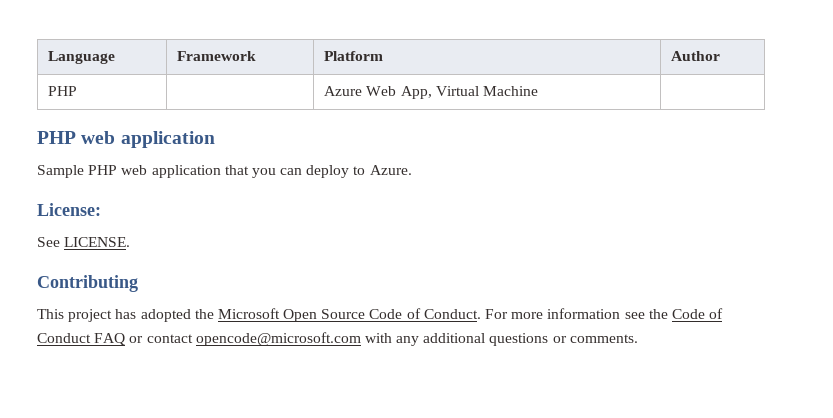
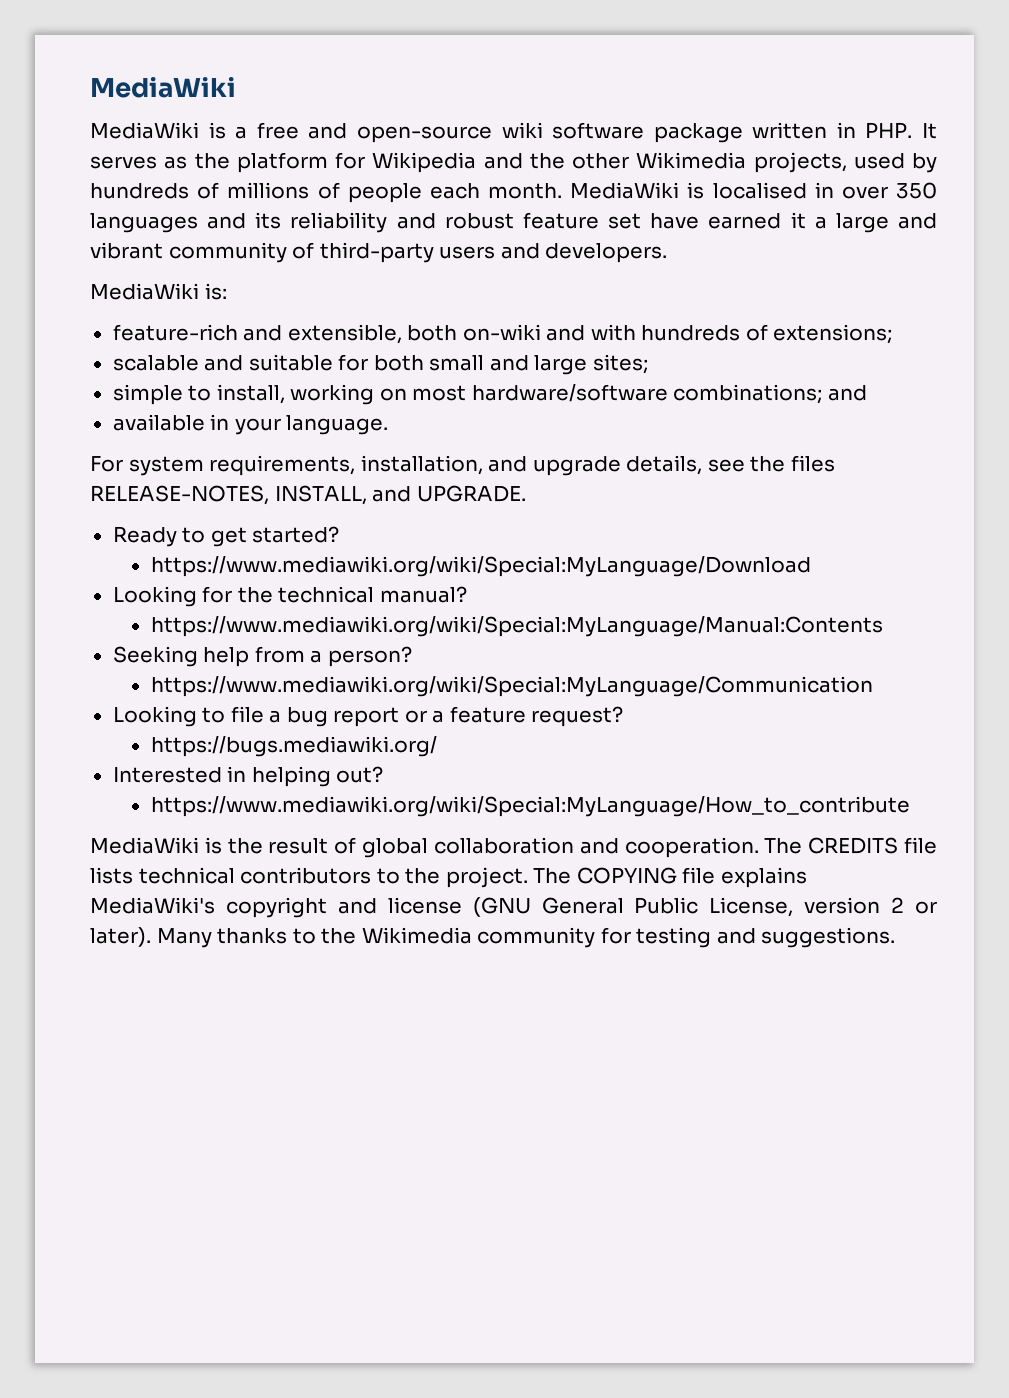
[48,51,116,64] [177,51,257,61] [324,51,384,61] [671,51,721,61] [48,86,78,96] [324,86,538,99] [37,131,215,148] [37,165,412,178] [37,203,101,216] [37,237,131,247] [37,275,138,292] [37,308,724,322] [37,332,638,346] Language | Framework | Platform | Author // PHP | | Azure Web App, Virtual Machine | // PHP web application // Sample PHP web application that you can deploy to Azure. // License: // See LICENSE. // Contributing // This project has adopted the Microsoft Open Source Code of Conduct. For more information see the Code of Conduct FAQ or contact opencode@microsoft.com with any additional questions or comments. -> [90,77,236,98] [90,122,938,143] [90,152,937,173] [90,182,937,203] [90,212,938,233] [90,242,668,263] [90,283,227,300] [112,324,893,344] [112,354,648,375] [112,384,867,405] [112,414,389,435] [90,455,835,476] [90,485,526,505] [112,526,340,547] [150,556,811,577] [112,586,467,607] [150,616,883,637] [112,646,412,667] [150,676,873,697] [112,706,624,727] [150,736,437,757] [112,766,384,787] [150,796,910,817] [90,837,938,858] [90,867,807,888] [90,897,937,918] [90,927,896,948] MediaWiki // MediaWiki is a free and open-source wiki software package written in PHP. It serves as the platform for Wikipedia and the other Wikimedia projects, used by hundreds of millions of people each month. MediaWiki is localised in over 350 languages and its reliability and robust feature set have earned it a large and vibrant community of third-party users and developers. // MediaWiki is: // feature-rich and extensible, both on-wiki and with hundreds of extensions; // scalable and suitable for both small and large sites; // simple to install, working on most hardware/software combinations; and // available in your language. // For system requirements, installation, and upgrade details, see the files RELEASE-NOTES, INSTALL, and UPGRADE. // Ready to get started? // https://www.mediawiki.org/wiki/Special:MyLanguage/Download // Looking for the technical manual? // https://www.mediawiki.org/wiki/Special:MyLanguage/Manual:Contents // Seeking help from a person? // https://www.mediawiki.org/wiki/Special:MyLanguage/Communication // Looking to file a bug report or a feature request? // https://bugs.mediawiki.org/ // Interested in helping out? // https://www.mediawiki.org/wiki/Special:MyLanguage/How_to_contribute // MediaWiki is the result of global collaboration and cooperation. The CREDITS file lists technical contributors to the project. The COPYING file explains MediaWiki's copyright and license (GNU General Public License, version 2 or later). Many thanks to the Wikimedia community for testing and suggestions.

